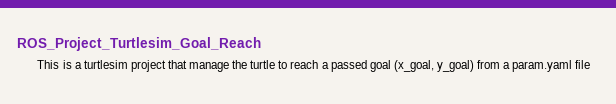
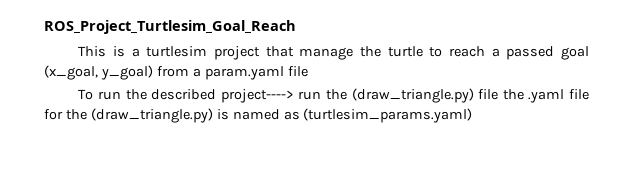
(591, 64) none -> [78,88,589,103] [44,108,473,123] // To run the described project----> run the (draw_triangle.py) file the .yaml file for the (draw_triangle.py) is named as (turtlesim_params.yaml)

